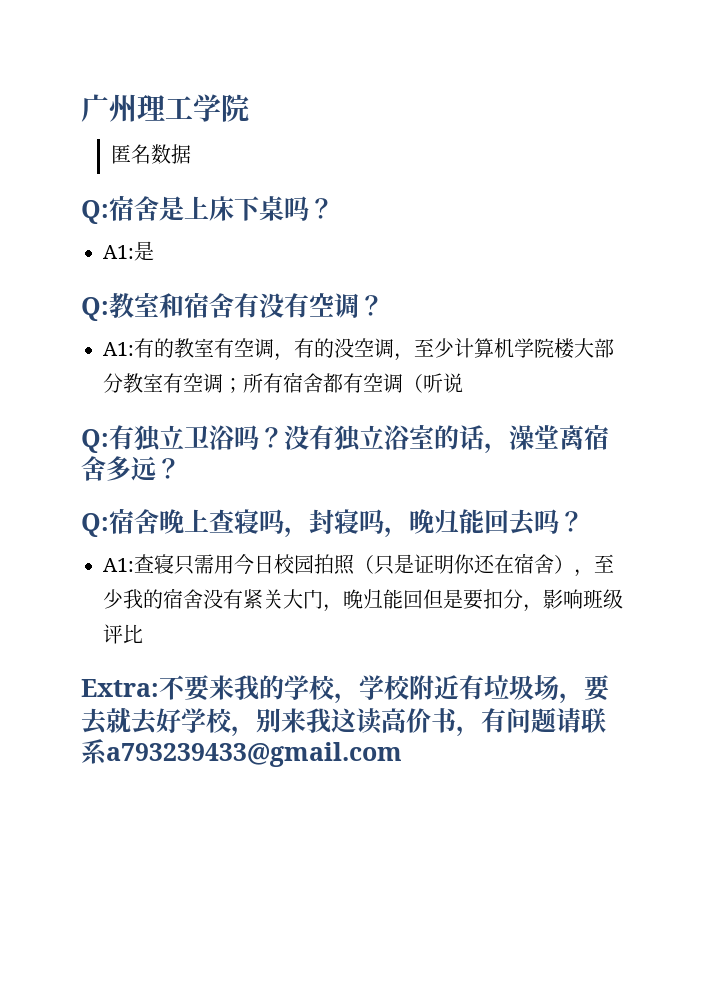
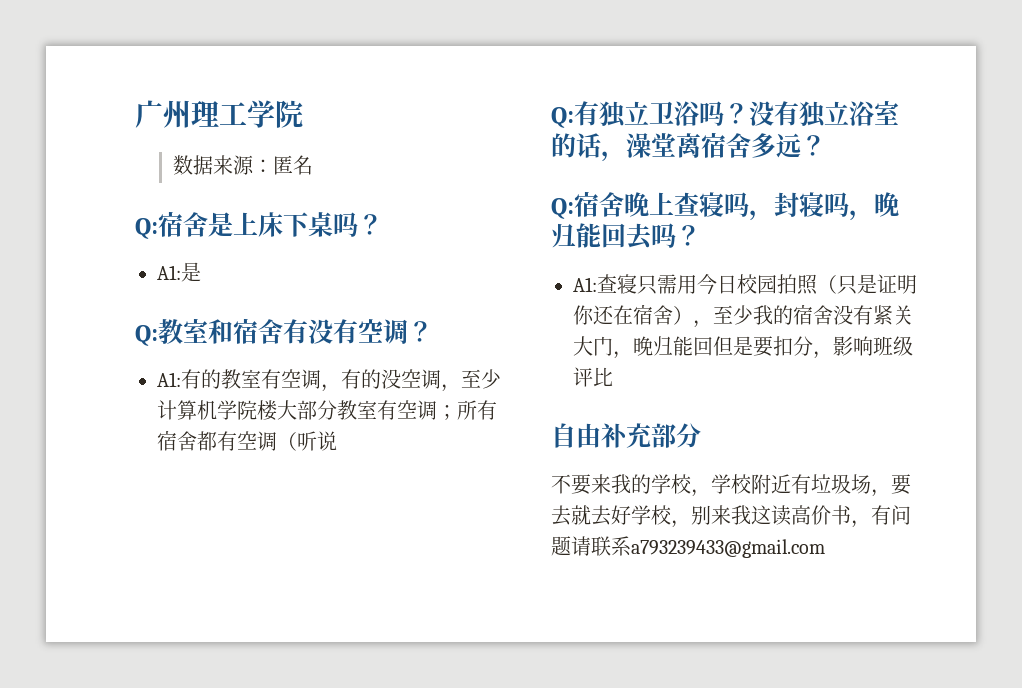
(249, 108) none -> [173,155,274,175] 数据来源：
[150,144,191,164] 数据 -> (314, 165) none
[81,679,159,697] Extra: -> [551,423,701,448] 自由补充部分 //

